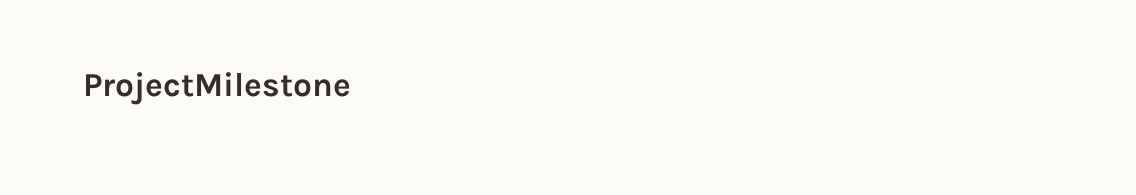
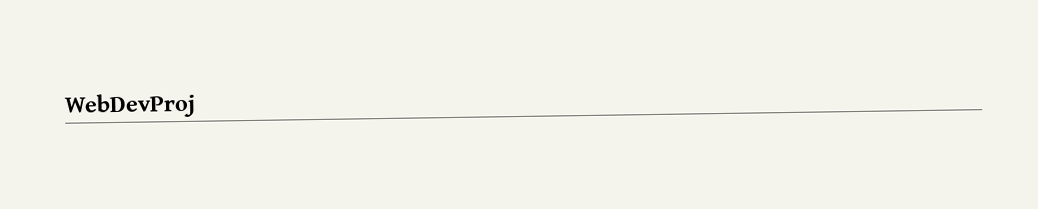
[83,72,351,105] ProjectMilestone -> [64,92,196,119] WebDevProj

